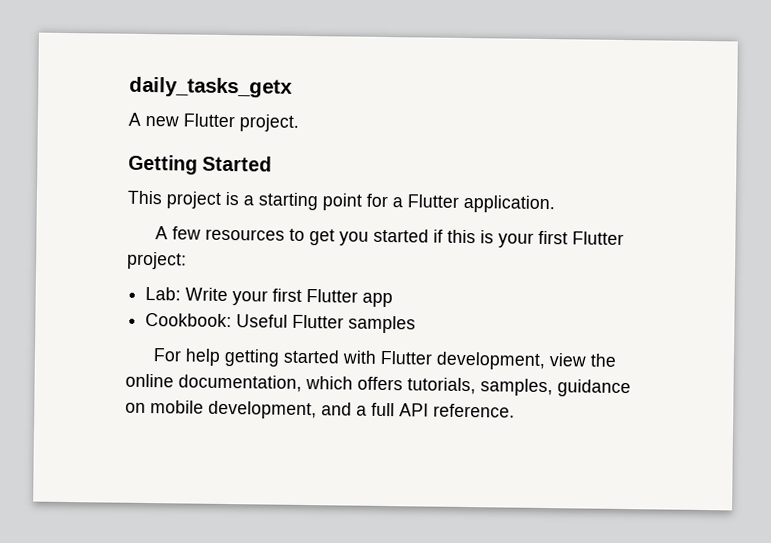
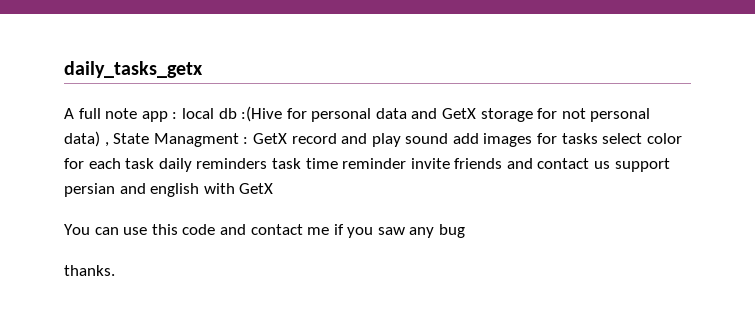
[145,113,299,132] [128,154,273,175] [127,190,555,214] [154,226,624,248] [127,251,187,270] [145,286,394,308] [145,312,417,334] [152,348,616,371] [125,373,631,398] [125,400,515,420] new Flutter project. // Getting Started // This project is a starting point for a Flutter application. // A few resources to get you started if this is your first Flutter project: // Lab: Write your first Flutter app // Cookbook: Useful Flutter samples // For help getting started with Flutter development, view the online documentation, which offers tutorials, samples, guidance on mobile development, and a full API reference. -> [78,106,651,122] [64,131,682,147] [64,158,670,172] [64,183,274,197] [64,224,466,238] [64,265,115,276] full note app : local db :(Hive for personal data and GetX storage for not personal data) , State Managment : GetX record and play sound add images for tasks select color for each task daily reminders task time reminder invite friends and contact us support persian and english with GetX // You can use this code and contact me if you saw any bug // thanks.

